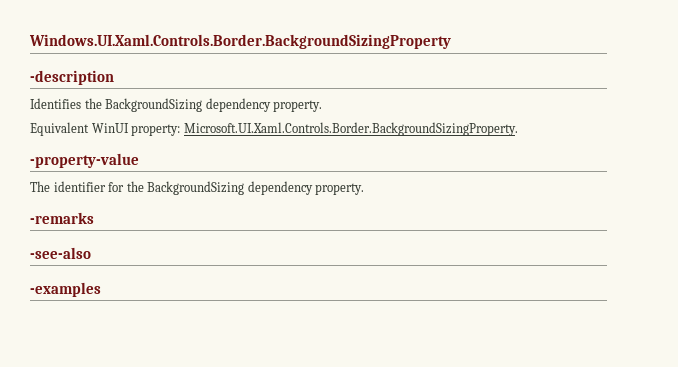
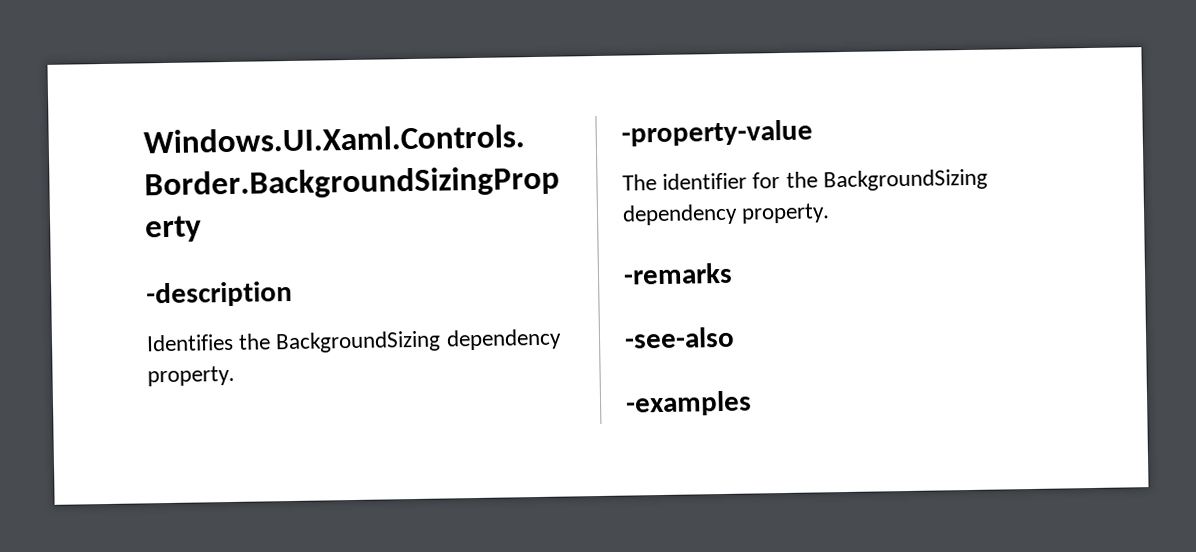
[30,122,518,136] // Equivalent WinUI property: Microsoft.UI.Xaml.Controls.Border.BackgroundSizingProperty. -> (235, 376) none

